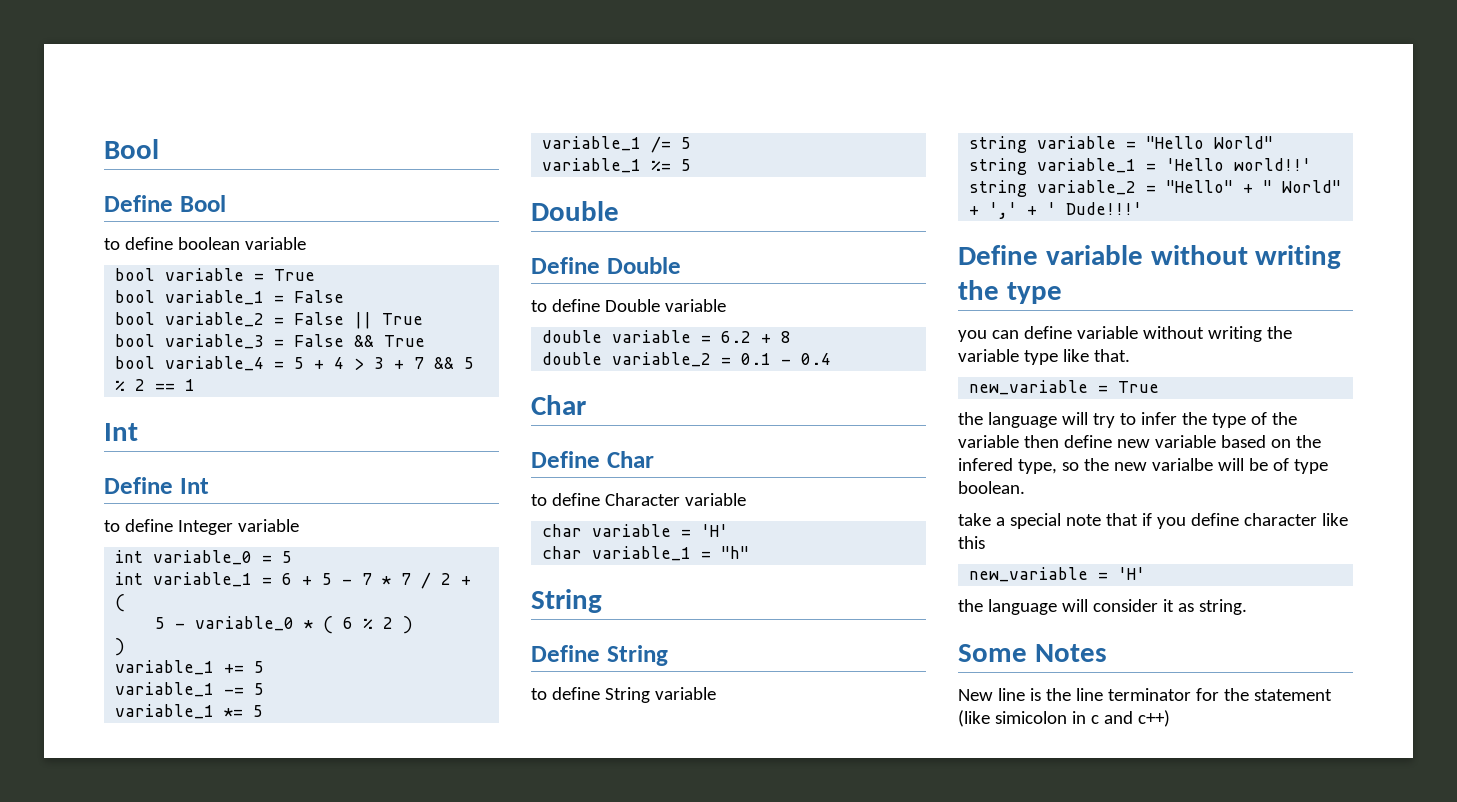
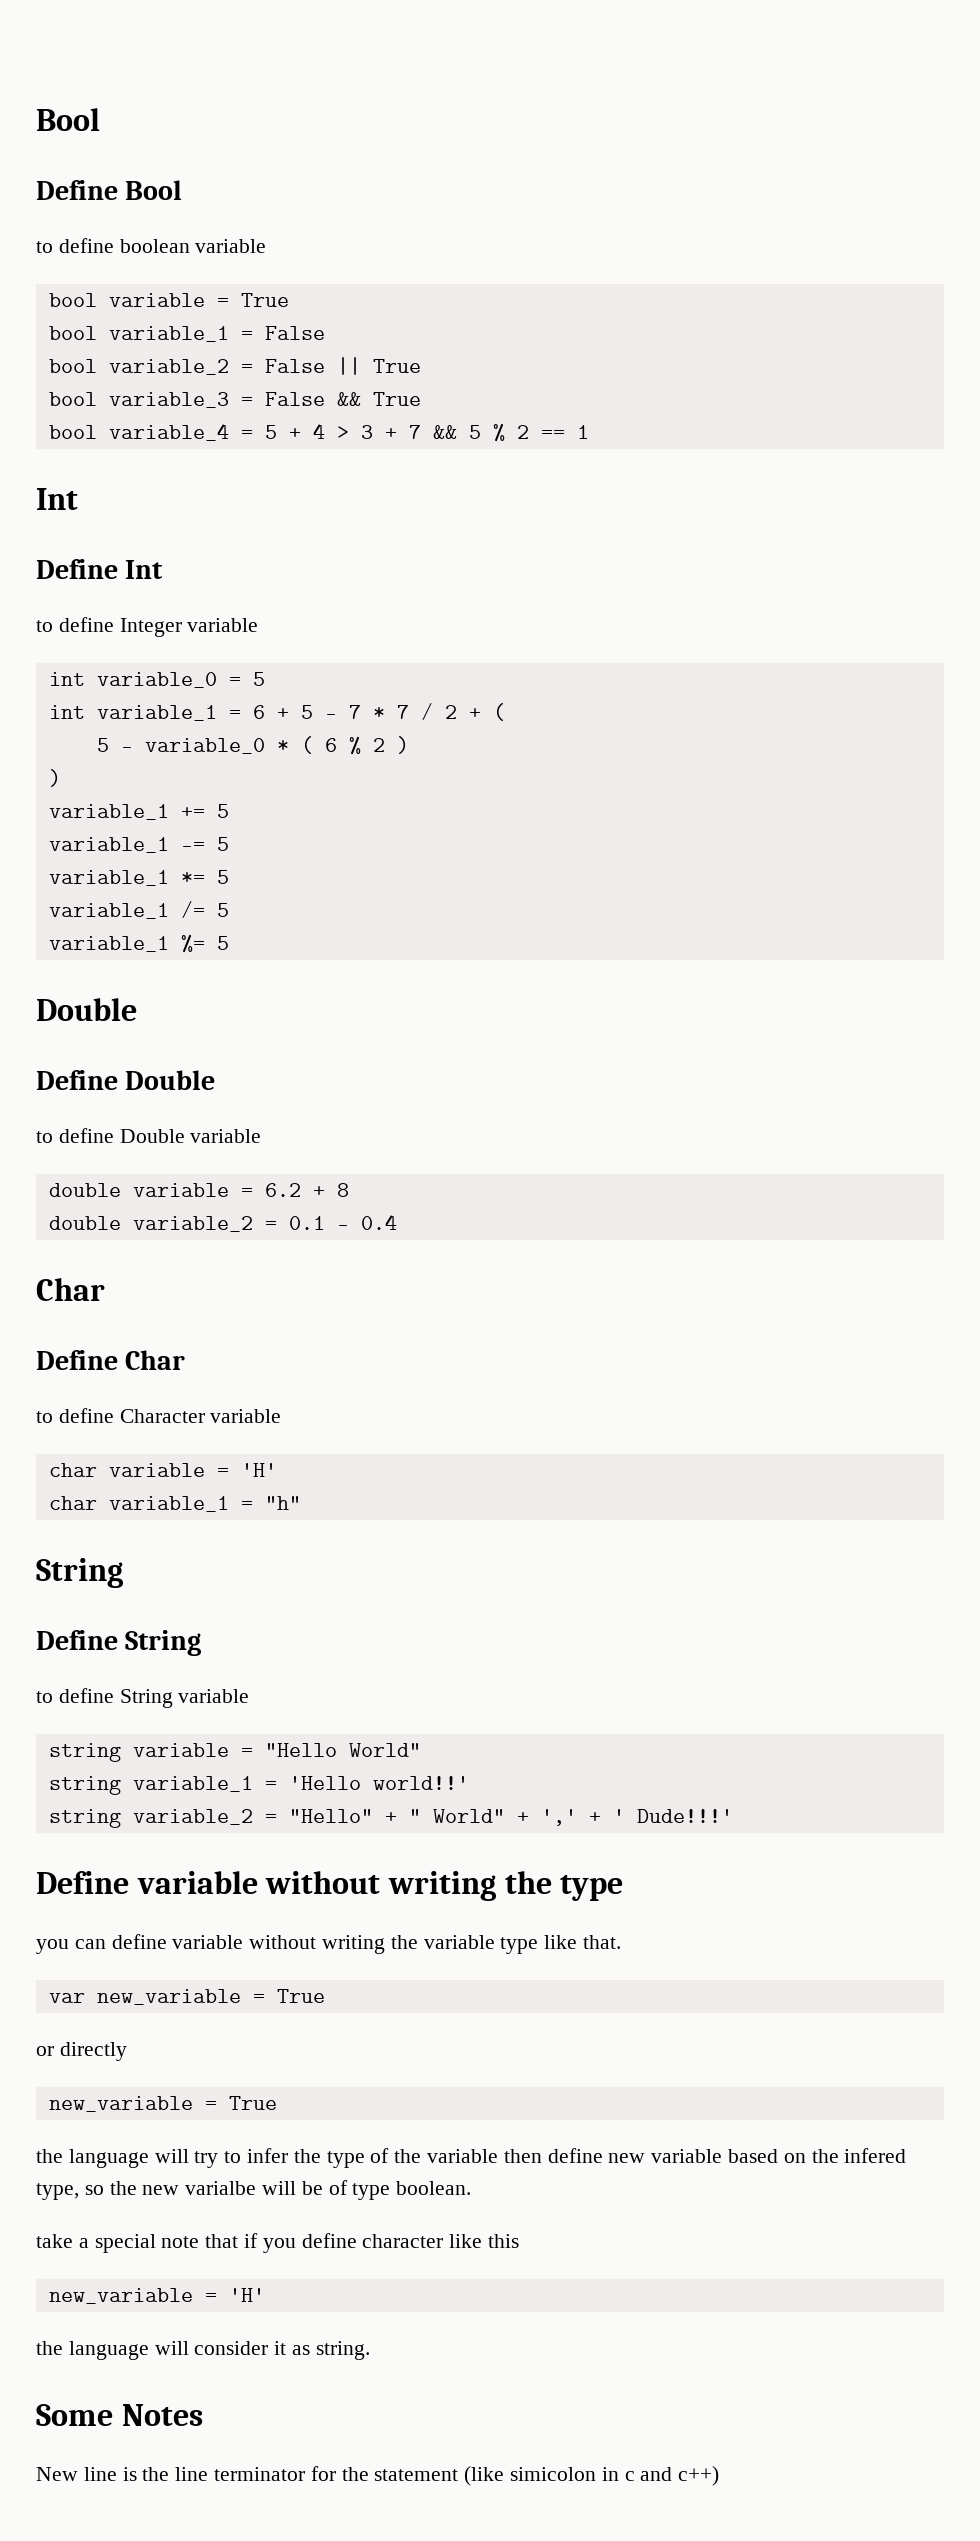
(1130, 355) none -> [48,1989,325,2005] [36,2042,127,2061] // var new_variable = True // or directly

